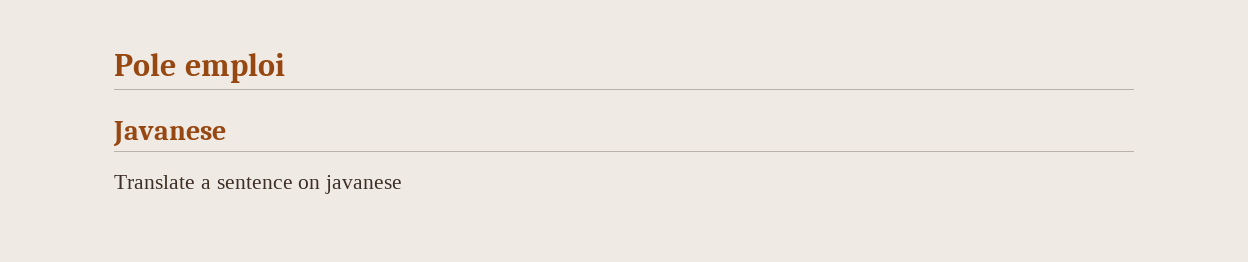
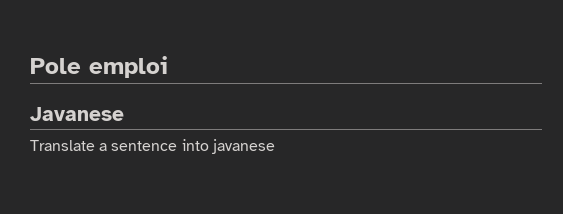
[298,179,321,189] on -> [181,139,209,151] into

